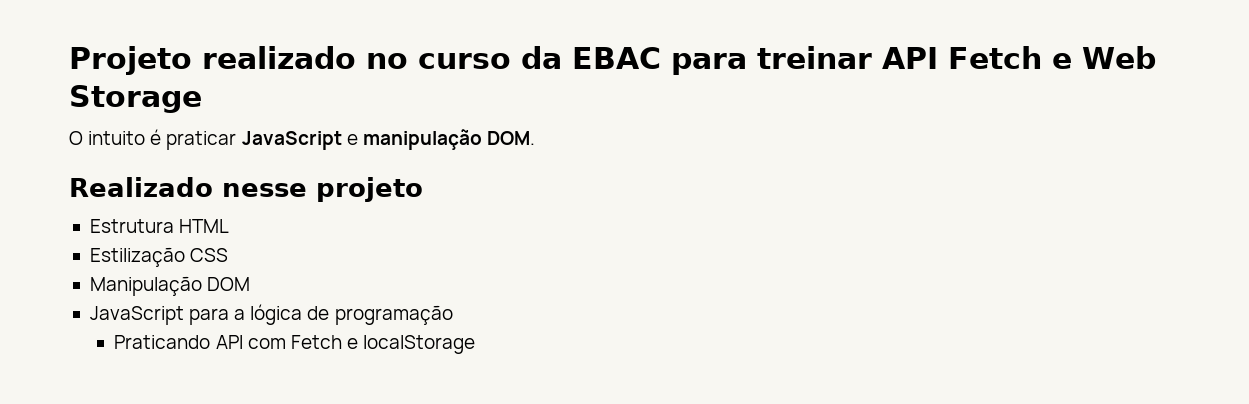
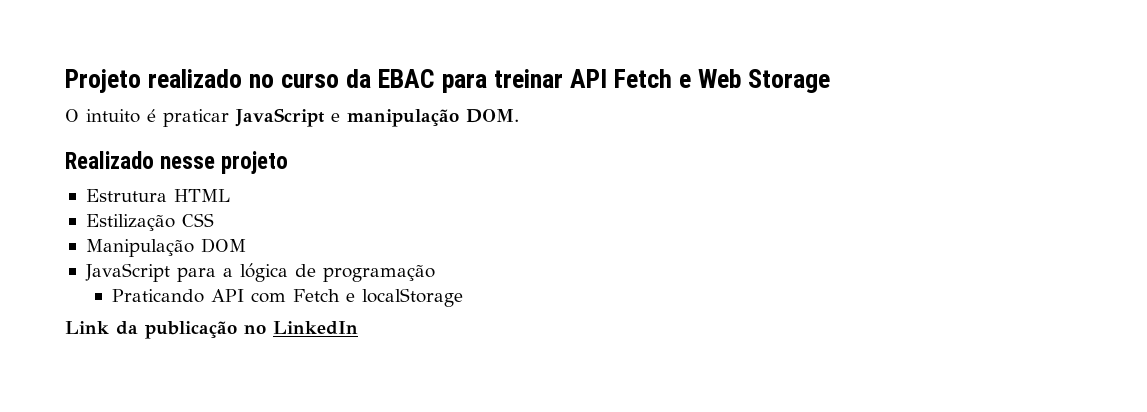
(476, 344) none -> [65,321,358,339] // Link da publicação no LinkedIn

